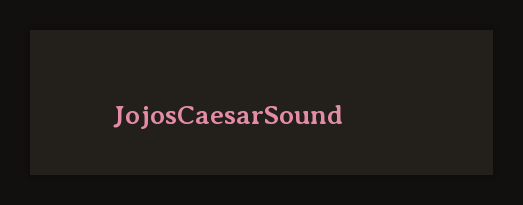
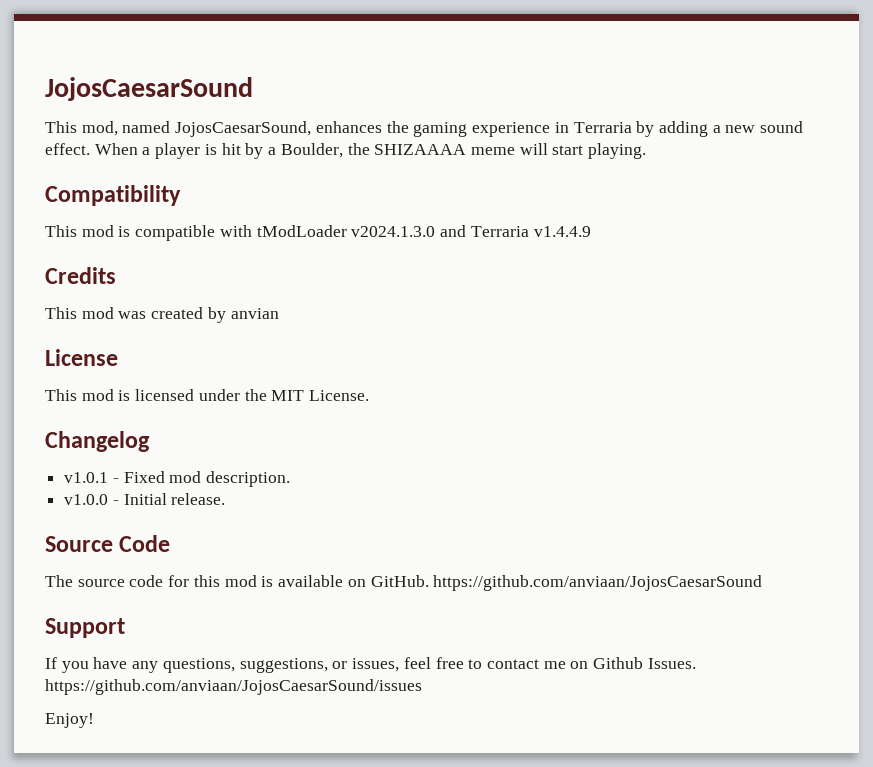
(343, 117) none -> [45,121,804,137] [45,143,647,159] [45,185,181,206] [45,225,591,241] [45,267,116,284] [45,307,279,323] [45,349,118,366] [45,389,370,401] [45,431,150,452] [64,471,291,487] [64,493,226,505] [45,535,171,552] [45,575,763,591] [45,618,125,638] [45,657,696,673] [45,679,422,695] [45,713,94,728] // This mod, named JojosCaesarSound, enhances the gaming experience in Terraria by adding a new sound effect. When a player is hit by a Boulder, the SHIZAAAA meme will start playing. // Compatibility // This mod is compatible with tModLoader v2024.1.3.0 and Terraria v1.4.4.9 // Credits // This mod was created by anvian // License // This mod is licensed under the MIT License. // Changelog // v1.0.1 - Fixed mod description. // v1.0.0 - Initial release. // Source Code // The source code for this mod is available on GitHub. https://github.com/anviaan/JojosCaesarSound // Support // If you have any questions, suggestions, or issues, feel free to contact me on Github Issues. https://github.com/anviaan/JojosCaesarSound/issues // Enjoy!

